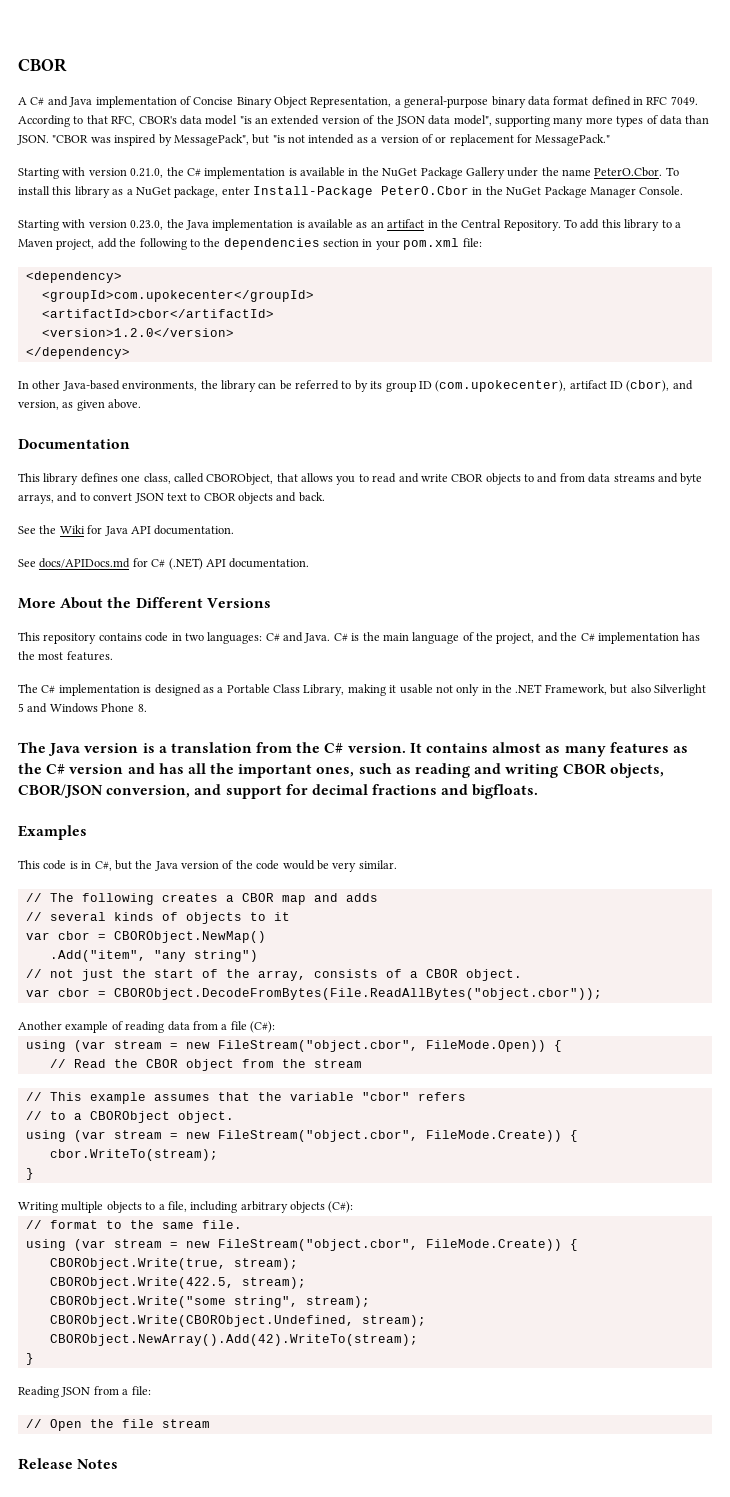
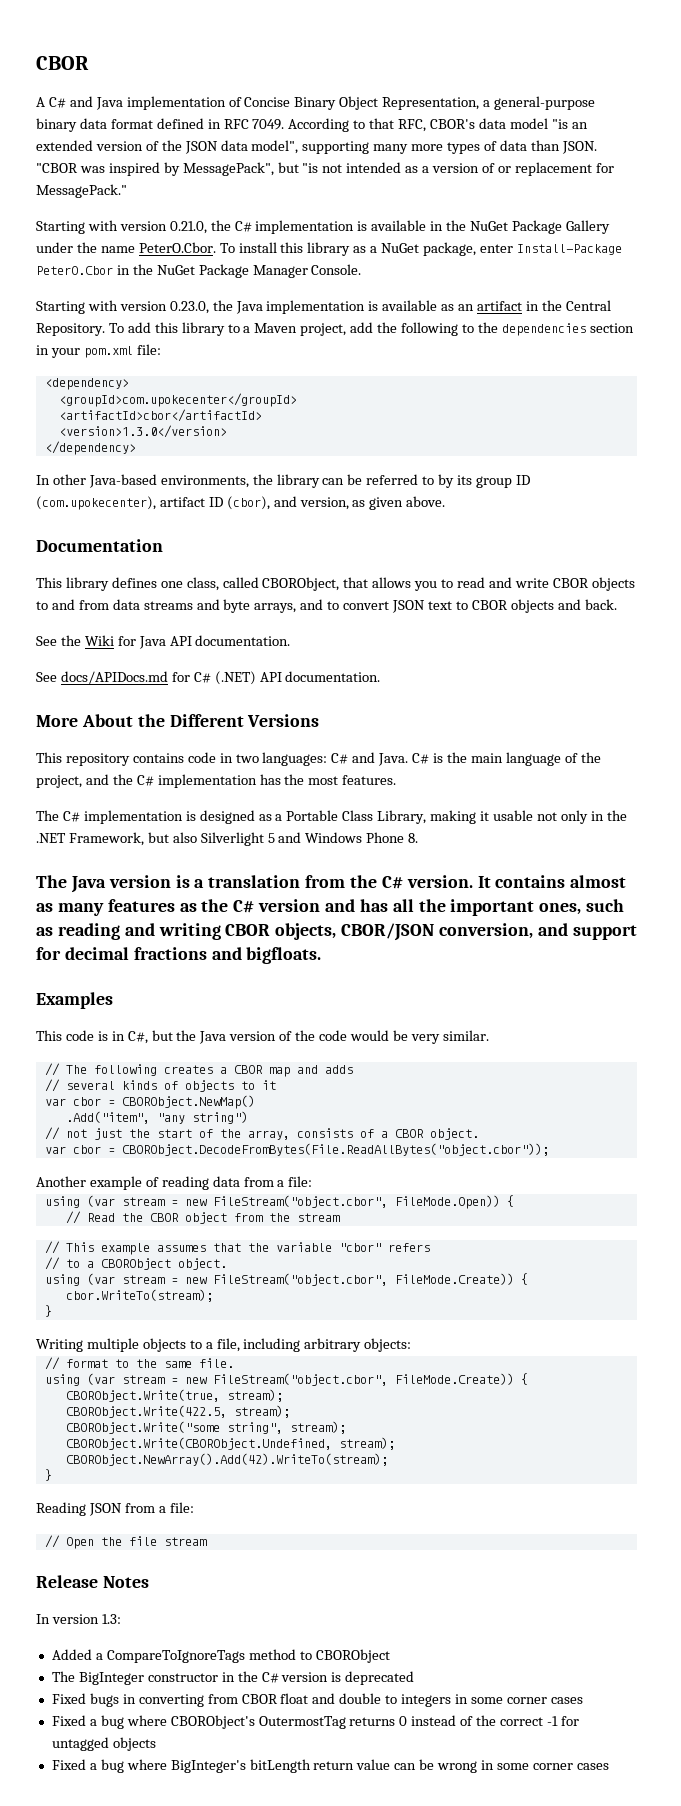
[41,328,234,337] <version>1.2.0</version> -> [58,425,227,438] <version>1.3.0</version>
[230,1021,275,1033] file (C#): -> [288,1176,313,1187] file:
[290,1201,354,1213] objects (C#): -> [364,1338,412,1352] objects:
(119, 1464) none -> [36,1614,121,1624] [51,1649,390,1663] [51,1671,415,1685] [51,1693,583,1707] [51,1715,579,1729] [51,1737,156,1751] [51,1759,609,1773] // In version 1.3: // Added a CompareToIgnoreTags method to CBORObject // The BigInteger constructor in the C# version is deprecated // Fixed bugs in converting from CBOR float and double to integers in some corner cases // Fixed a bug where CBORObject's OutermostTag returns 0 instead of the correct -1 for untagged objects // Fixed a bug where BigInteger's bitLength return value can be wrong in some corner cases

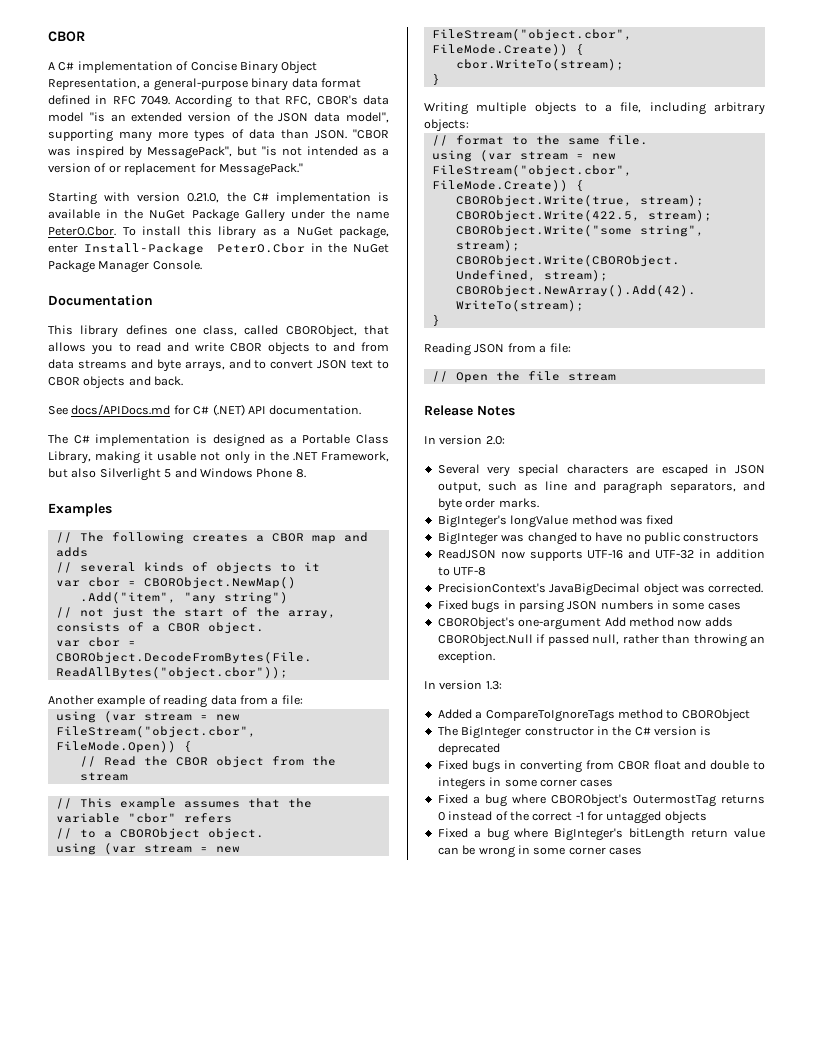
[69,96,123,110] and Java -> (75, 66) none
[36,300,611,314] [36,322,634,336] [36,344,161,358] [44,378,129,390] [58,393,297,407] [58,409,262,422] [58,425,227,438] [44,441,136,455] [36,474,530,488] [36,496,446,510] // Starting with version 0.23.0, the Java implementation is available as an artifact in the Central Repository. To add this library to a Maven project, add the following to the dependencies section in your pom.xml file: // <dependency> // <groupId>com.upokecenter</groupId> // <artifactId>cbor</artifactId> // <version>1.3.0</version> // </dependency> // In other Java-based environments, the library can be referred to by its group ID (com.upokecenter), artifact ID (cbor), and version, as given above. -> (202, 265) none
[36,635,291,649] // See the Wiki for Java API documentation. -> (184, 381) none
[36,714,320,727] [36,752,601,766] [36,774,397,788] // More About the Different Versions // This repository contains code in two languages: C# and Java. C# is the main language of the project, and the C# implementation has the most features. -> (362, 410) none
[36,875,627,893] [36,899,625,916] [36,923,637,941] [36,947,322,964] [36,992,113,1009] [36,1030,489,1044] The Java version is a translation from the C# version. It contains almost as many features as the C# version and has all the important ones, such as reading and writing CBOR objects, CBOR/JSON conversion, and support for decimal fractions and bigfloats. // Examples // This code is in C#, but the Java version of the code would be very similar. -> [48,503,112,517] Examples
(149, 1582) none -> [424,435,505,445] [437,464,765,477] [437,481,765,494] [437,498,539,511] [437,515,674,528] [437,532,760,545] [437,549,765,561] [437,567,487,576] [437,583,764,596] [437,600,741,613] [437,617,733,630] [437,634,765,647] [437,651,495,663] // In version 2.0: // Several very special characters are escaped in JSON output, such as line and paragraph separators, and byte order marks. // BigInteger's longValue method was fixed // BigInteger was changed to have no public constructors // ReadJSON now supports UTF-16 and UTF-32 in addition to UTF-8 // PrecisionContext's JavaBigDecimal object was corrected. // Fixed bugs in parsing JSON numbers in some cases // CBORObject's one-argument Add method now adds CBORObject.Null if passed null, rather than throwing an exception.

